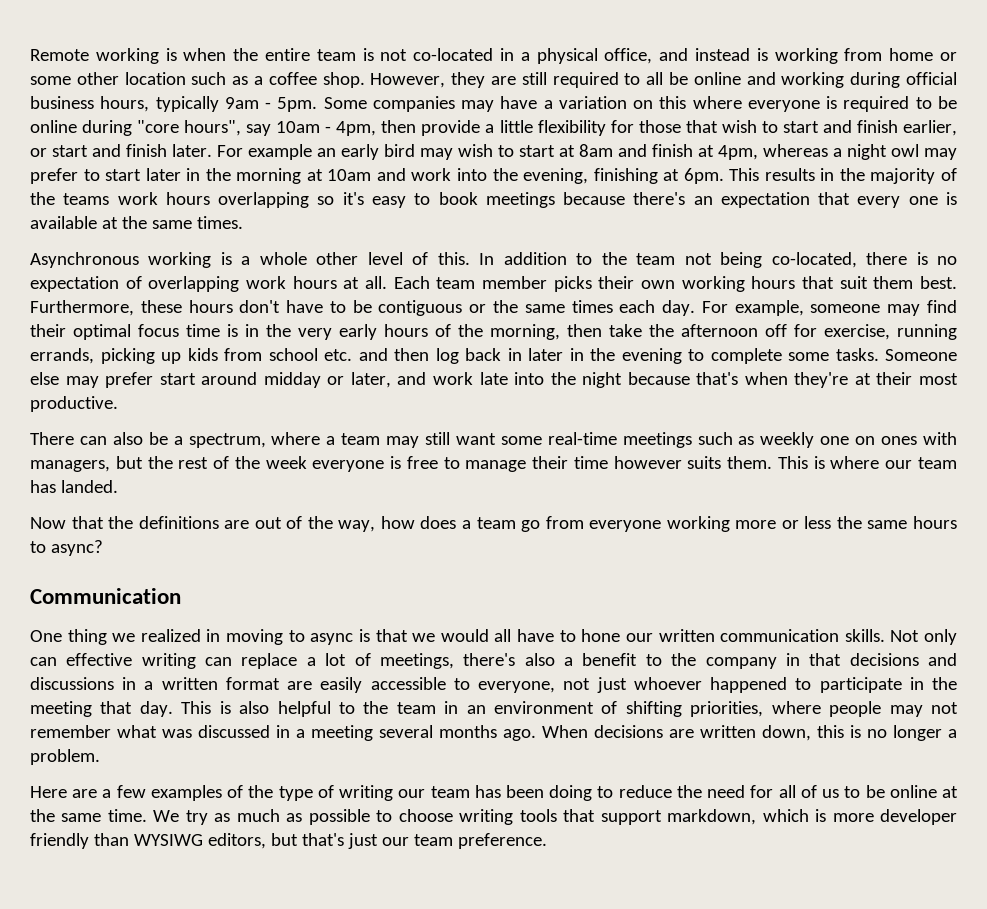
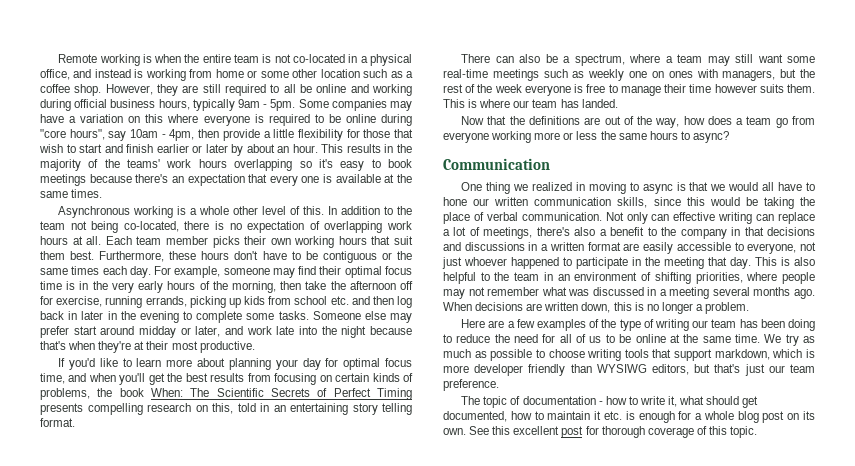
[902,120,957,136] [30,144,957,160] [30,168,724,184] earlier, or start and finish later. For example an early bird may wish to start at 8am and finish at 4pm, whereas a night owl may prefer to start later in the morning at 10am and work into the evening, finishing at 6pm. -> [156,144,318,156] earlier or later by about an hour.
[63,193,110,205] teams -> [127,159,161,168] teams'
(118, 404) none -> [58,358,413,370] [40,373,413,385] [40,388,412,400] [40,403,412,415] [40,418,75,427] // If you'd like to learn more about planning your day for optimal focus time, and when you'll get the best results from focusing on certain kinds of problems, the book When: The Scientific Secrets of Perfect Timing presents compelling research on this, told in an entertaining story telling format.
[844,629,885,642] skills. -> [617,197,816,209] [443,212,602,224] skills, since this would be taking the place of verbal communication.
(547, 841) none -> [461,396,759,408] [443,411,815,423] [443,426,758,438] // The topic of documentation - how to write it, what should get documented, how to maintain it etc. is enough for a whole blog post on its own. See this excellent post for thorough coverage of this topic.

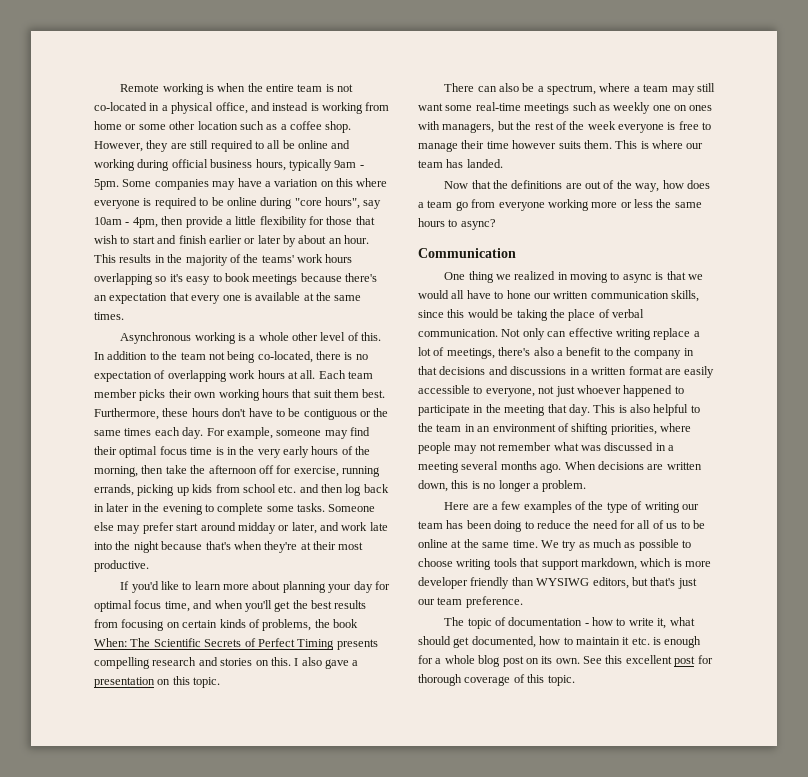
[195,403,412,415] [40,418,75,427] on this, told in an entertaining story telling format. -> [198,657,359,669] [94,676,221,688] and stories on this. I also gave a presentation on this topic.
[756,214,775,221] can -> (651, 334) none

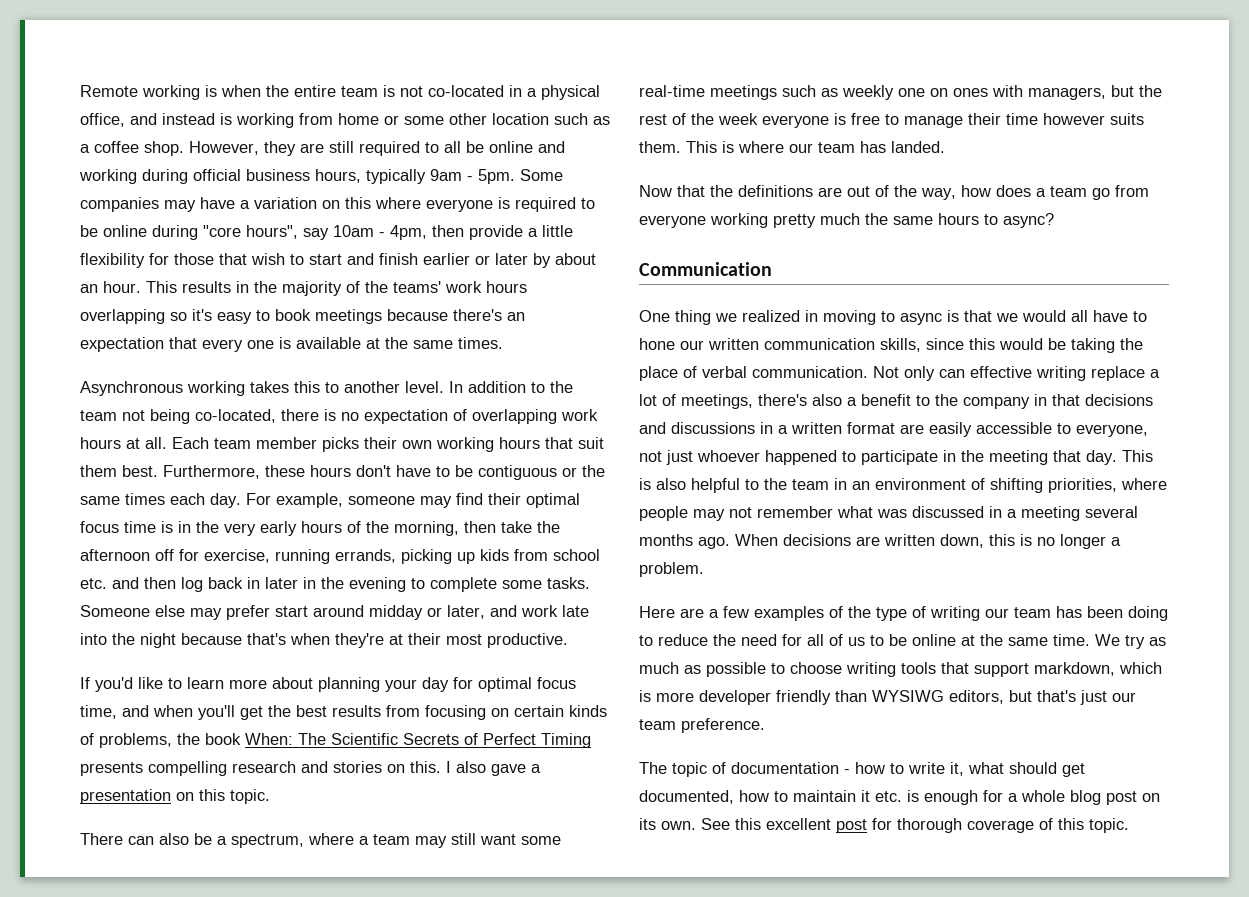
[237,332,382,341] is a whole other level of this. -> [250,381,444,393] takes this to another level.
[591,199,653,208] more or less -> [773,213,860,228] pretty much

